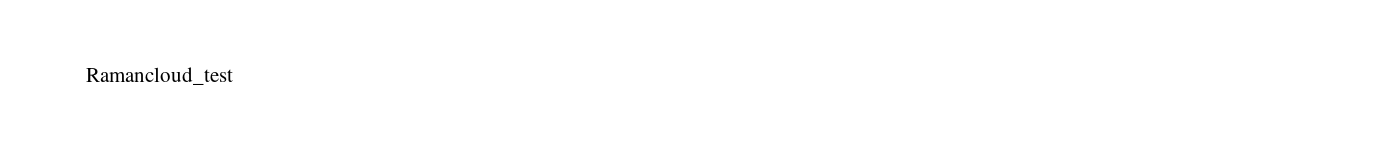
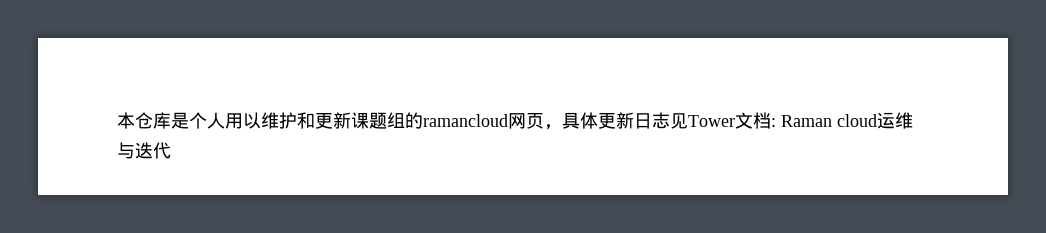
[86,67,233,85] Ramancloud_test -> [117,112,913,130] [117,142,171,159] 本仓库是个人用以维护和更新课题组的ramancloud网页，具体更新日志见Tower文档: Raman cloud运维与迭代

